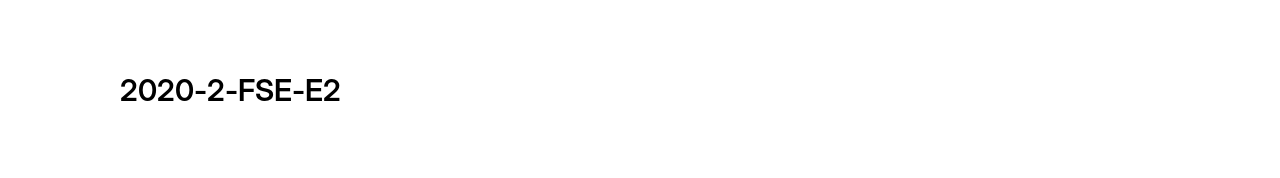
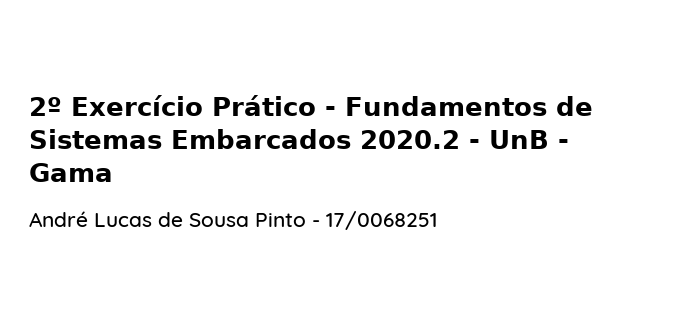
[120,79,341,101] 2020-2-FSE-E2 -> [29,95,593,116] [29,129,569,149] [29,163,113,182] [29,211,437,230] 2º Exercício Prático - Fundamentos de Sistemas Embarcados 2020.2 - UnB - Gama // André Lucas de Sousa Pinto - 17/0068251

